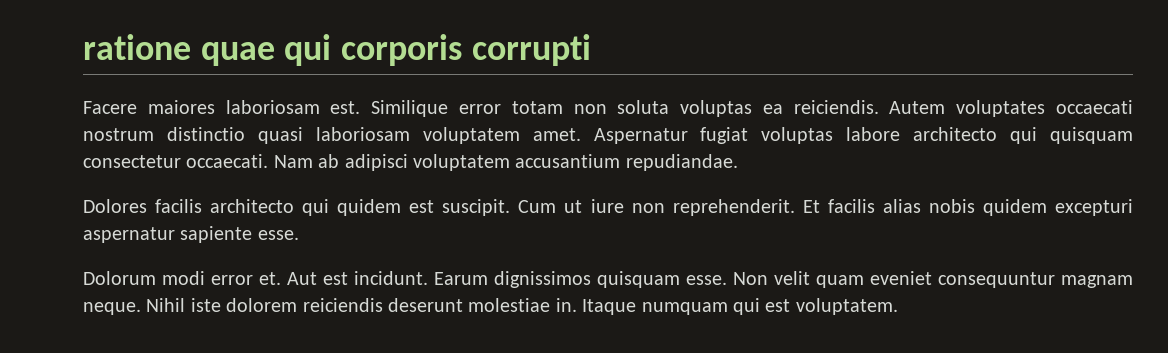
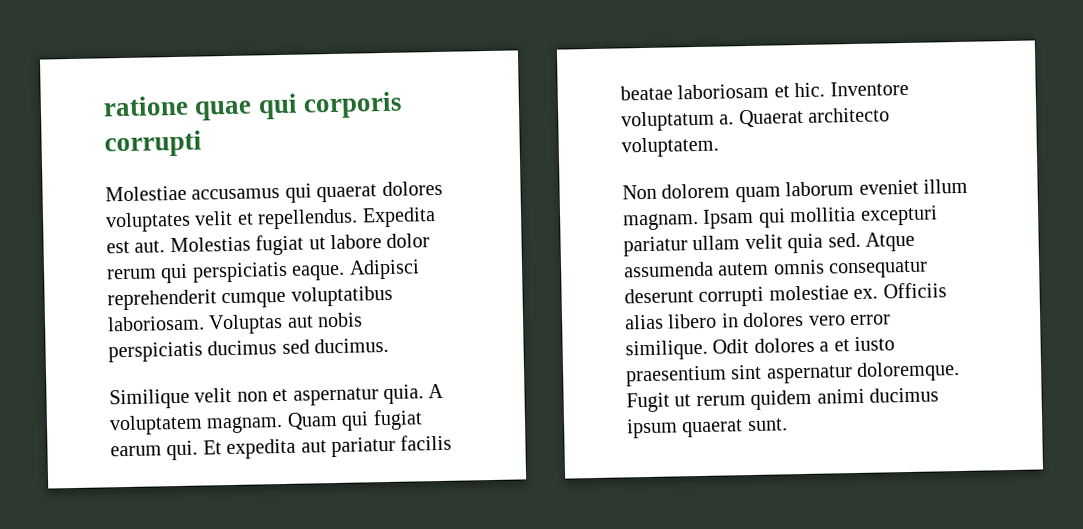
[83,100,1134,117] [83,127,1133,144] [83,154,738,171] [83,199,1133,216] [83,226,299,243] [83,271,1133,288] [83,298,898,315] Facere maiores laboriosam est. Similique error totam non soluta voluptas ea reiciendis. Autem voluptates occaecati nostrum distinctio quasi laboriosam voluptatem amet. Aspernatur fugiat voluptas labore architecto qui quisquam consectetur occaecati. Nam ab adipisci voluptatem accusantium repudiandae. // Dolores facilis architecto qui quidem est suscipit. Cum ut iure non reprehenderit. Et facilis alias nobis quidem excepturi aspernatur sapiente esse. // Dolorum modi error et. Aut est incidunt. Earum dignissimos quisquam esse. Non velit quam eveniet consequuntur magnam neque. Nihil iste dolorem reiciendis deserunt molestiae in. Itaque numquam qui est voluptatem. -> [105,180,443,203] [105,207,436,233] [106,233,431,256] [107,259,420,284] [107,285,393,311] [107,312,364,335] [108,337,390,363] [109,383,445,410] [109,409,423,436] [110,434,453,461] [620,80,909,101] [621,107,891,132] [621,136,719,158] [622,178,968,203] [623,205,938,231] [623,231,915,257] [623,259,929,279] [624,282,947,307] [624,311,891,330] [625,336,895,361] [625,360,961,387] [626,387,939,413] [626,418,788,439] Molestiae accusamus qui quaerat dolores voluptates velit et repellendus. Expedita est aut. Molestias fugiat ut labore dolor rerum qui perspiciatis eaque. Adipisci reprehenderit cumque voluptatibus laboriosam. Voluptas aut nobis perspiciatis ducimus sed ducimus. // Similique velit non et aspernatur quia. A voluptatem magnam. Quam qui fugiat earum qui. Et expedita aut pariatur facilis beatae laboriosam et hic. Inventore voluptatum a. Quaerat architecto voluptatem. // Non dolorem quam laborum eveniet illum magnam. Ipsam qui mollitia excepturi pariatur ullam velit quia sed. Atque assumenda autem omnis consequatur deserunt corrupti molestiae ex. Officiis alias libero in dolores vero error similique. Odit dolores a et iusto praesentium sint aspernatur doloremque. Fugit ut rerum quidem animi ducimus ipsum quaerat sunt.

